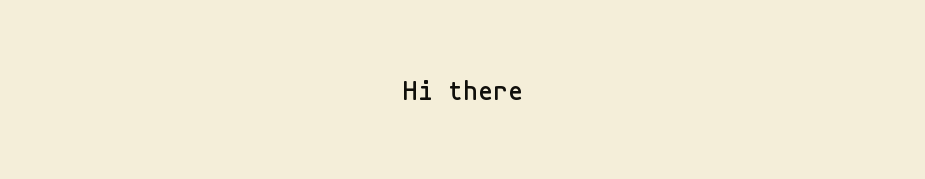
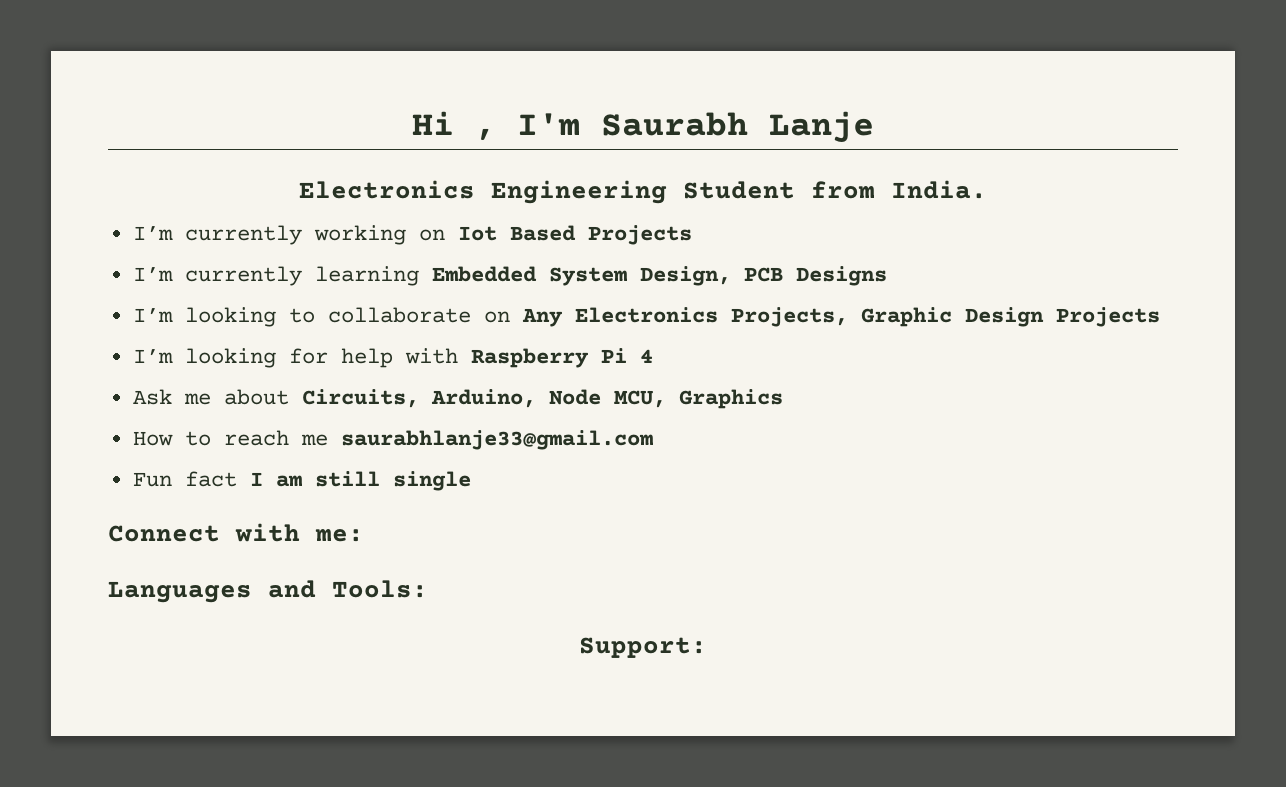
[447,80,523,100] there -> [475,111,874,143] [299,180,987,204] [132,225,692,245] [132,266,887,286] [132,307,1160,327] [132,348,653,368] [132,389,783,409] [132,430,653,450] [132,471,471,491] [108,523,364,542] [108,580,428,603] [579,637,707,658] , I'm Saurabh Lanje // Electronics Engineering Student from India. // I’m currently working on Iot Based Projects // I’m currently learning Embedded System Design, PCB Designs // I’m looking to collaborate on Any Electronics Projects, Graphic Design Projects // I’m looking for help with Raspberry Pi 4 // Ask me about Circuits, Arduino, Node MCU, Graphics // How to reach me saurabhlanje33@gmail.com // Fun fact I am still single // Connect with me: // Languages and Tools: // Support:

